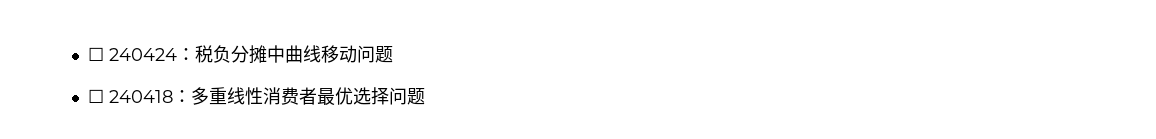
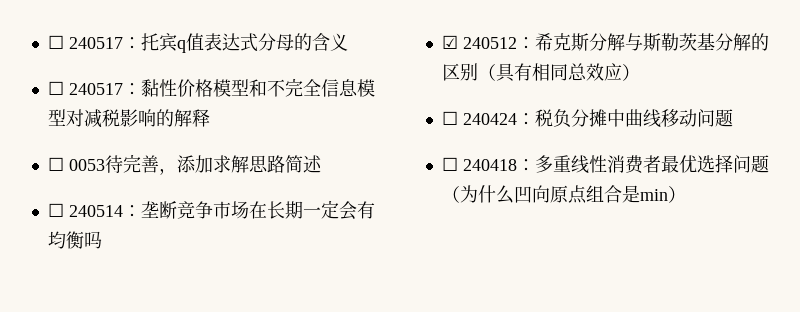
[87,47,104,61] ☐ -> [47,33,348,53] [47,78,375,97] [47,109,210,128] [47,154,322,175] [47,200,375,220] [47,231,102,249] [441,33,769,51] [441,63,640,82] [441,111,458,125] ☐ 240517：托宾q值表达式分母的含义 // ☐ 240517：黏性价格模型和不完全信息模型对减税影响的解释 // ☐ 0053待完善，添加求解思路简述 // ☐ 240514：垄断竞争市场在长期一定会有均衡吗 // ☑ 240512：希克斯分解与斯勒茨基分解的区别（具有相同总效应） // ☐
(425, 96) none -> [441,185,686,204] （为什么凹向原点组合是min）

